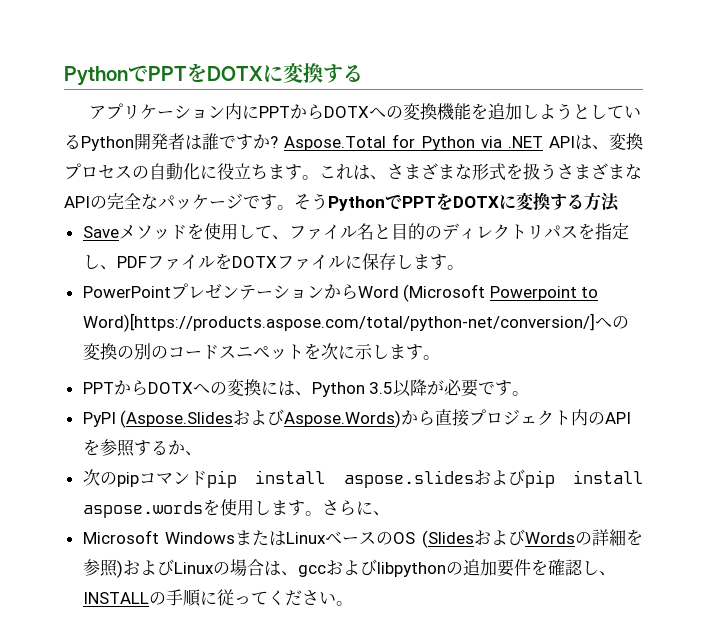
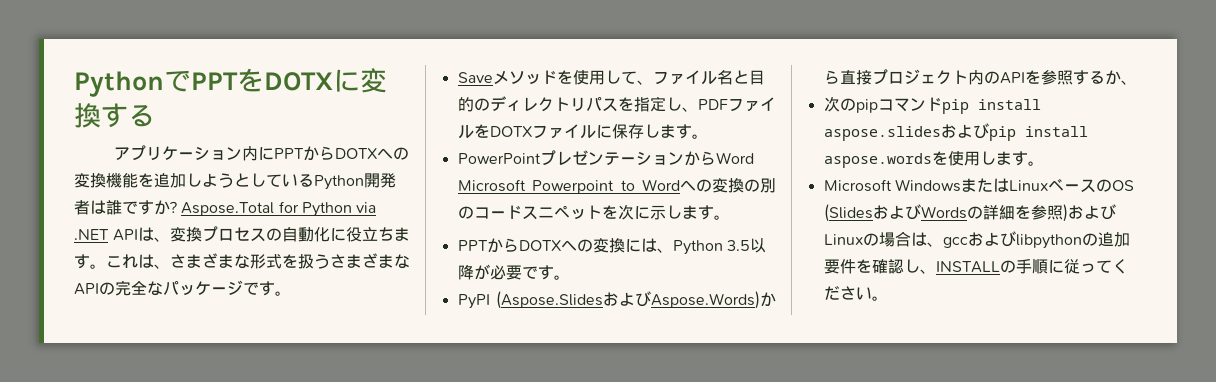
[294,192,620,212] そうPythonでPPTをDOTXに変換する方法 -> (291, 293) none
[403,284,486,302] (Microsoft -> [457,179,526,192] Microsoft
[82,313,595,332] Word)[https://products.aspose.com/total/python-net/conversion/] -> [642,179,680,191] Word
[321,500,390,516] さらに、 -> (1044, 163) none

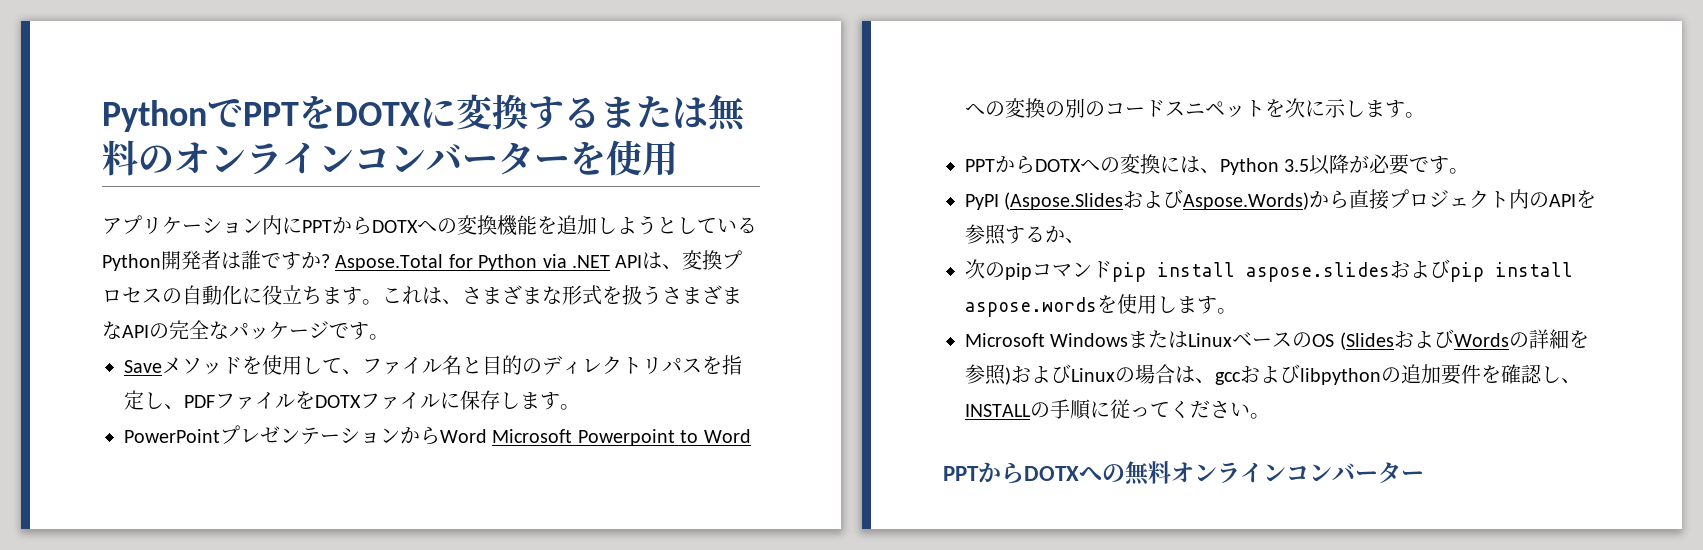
(155, 115) none -> [600,94,746,132] [102,140,678,176] または無料のオンラインコンバーターを使用
(888, 298) none -> [943,461,1424,486] // PPTからDOTXへの無料オンラインコンバーター

